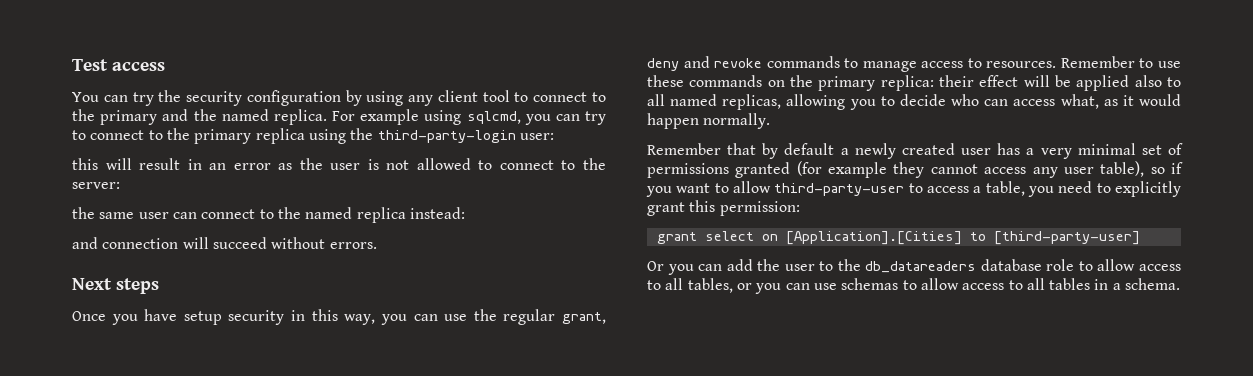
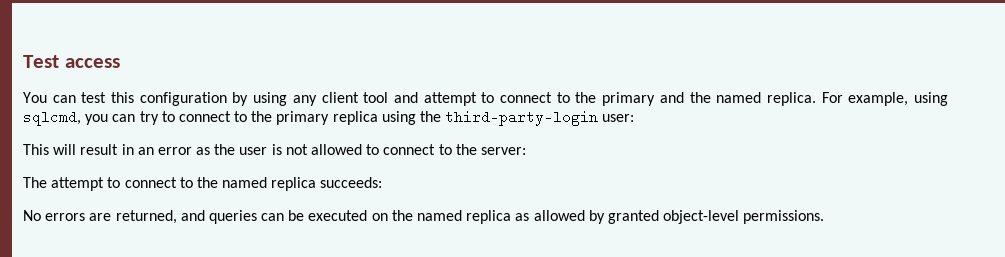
[132,90,243,106] try the security -> [81,92,135,103] test this
(510, 96) none -> [393,92,477,106] and attempt
[360,109,420,125] example -> [848,92,909,106] example,
[72,158,98,170] this -> [23,144,49,155] This
[72,207,197,219] the same user can -> [23,177,121,191] The attempt to
[409,207,465,219] [72,237,377,249] [72,278,159,294] [72,309,607,325] [647,56,1181,72] [647,75,1181,91] [647,94,1181,110] [647,113,771,129] [647,143,1183,159] [647,161,1183,178] [646,181,1181,197] [647,200,800,216] [656,231,1140,245] [647,259,1181,275] [647,278,1181,294] instead: // and connection will succeed without errors. // Next steps // Once you have setup security in this way, you can use the regular grant, deny and revoke commands to manage access to resources. Remember to use these commands on the primary replica: their effect will be applied also to all named replicas, allowing you to decide who can access what, as it would happen normally. // Remember that by default a newly created user has a very minimal set of permissions granted (for example they cannot access any user table), so if you want to allow third-party-user to access a table, you need to explicitly grant this permission: // grant select on [Application].[Cities] to [third-party-user] // Or you can add the user to the db_datareaders database role to allow access to all tables, or you can use schemas to allow access to all tables in a schema. -> [320,177,383,188] [23,210,825,224] succeeds: // No errors are returned, and queries can be executed on the named replica as allowed by granted object-level permissions.

